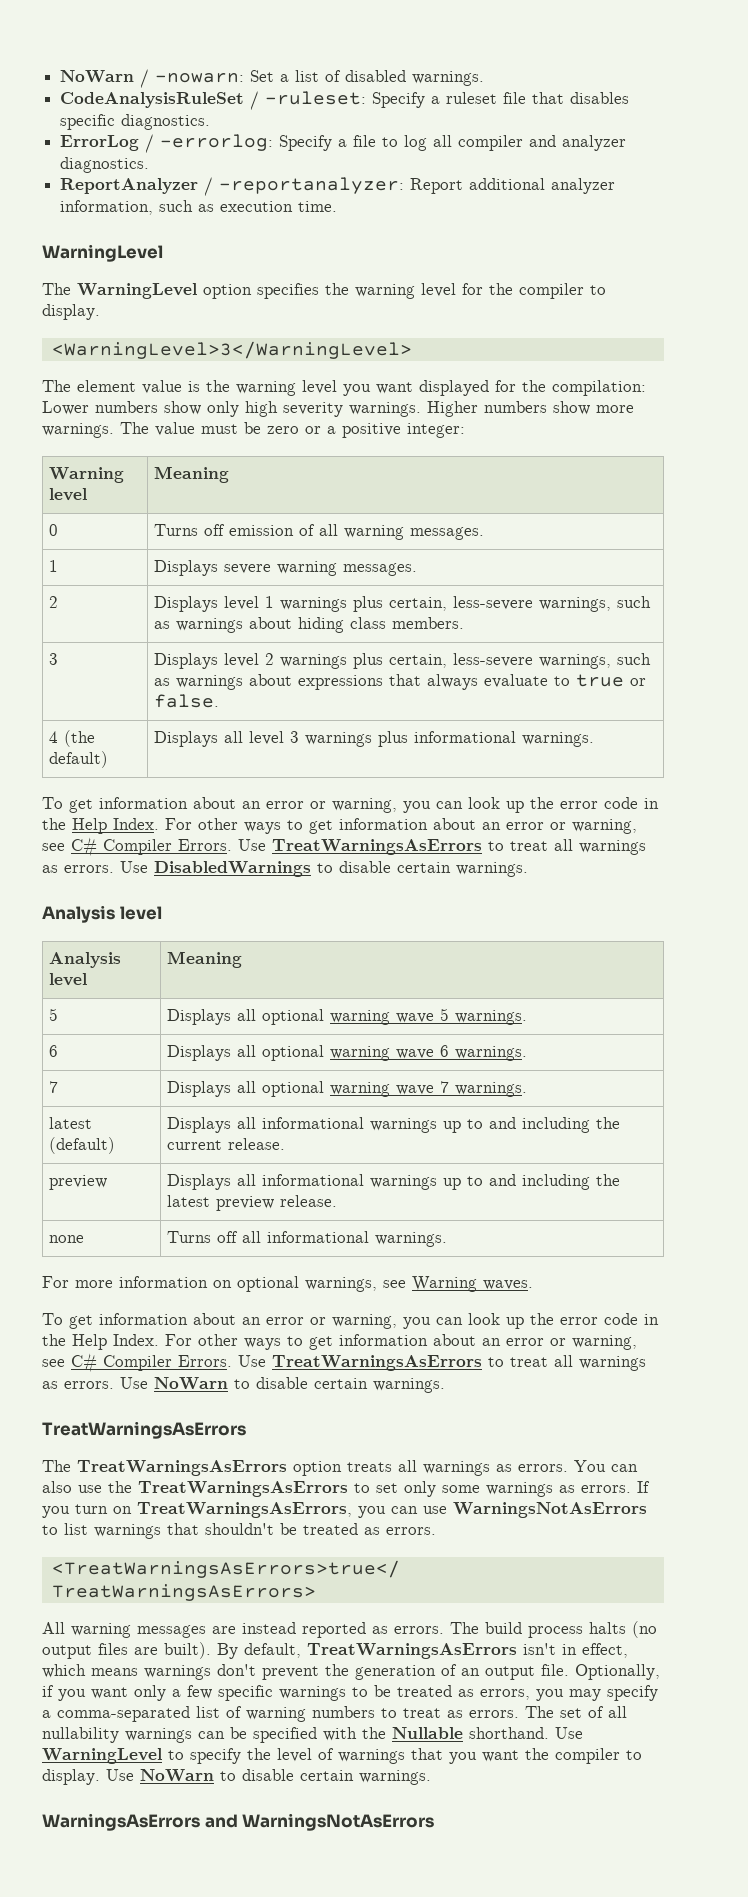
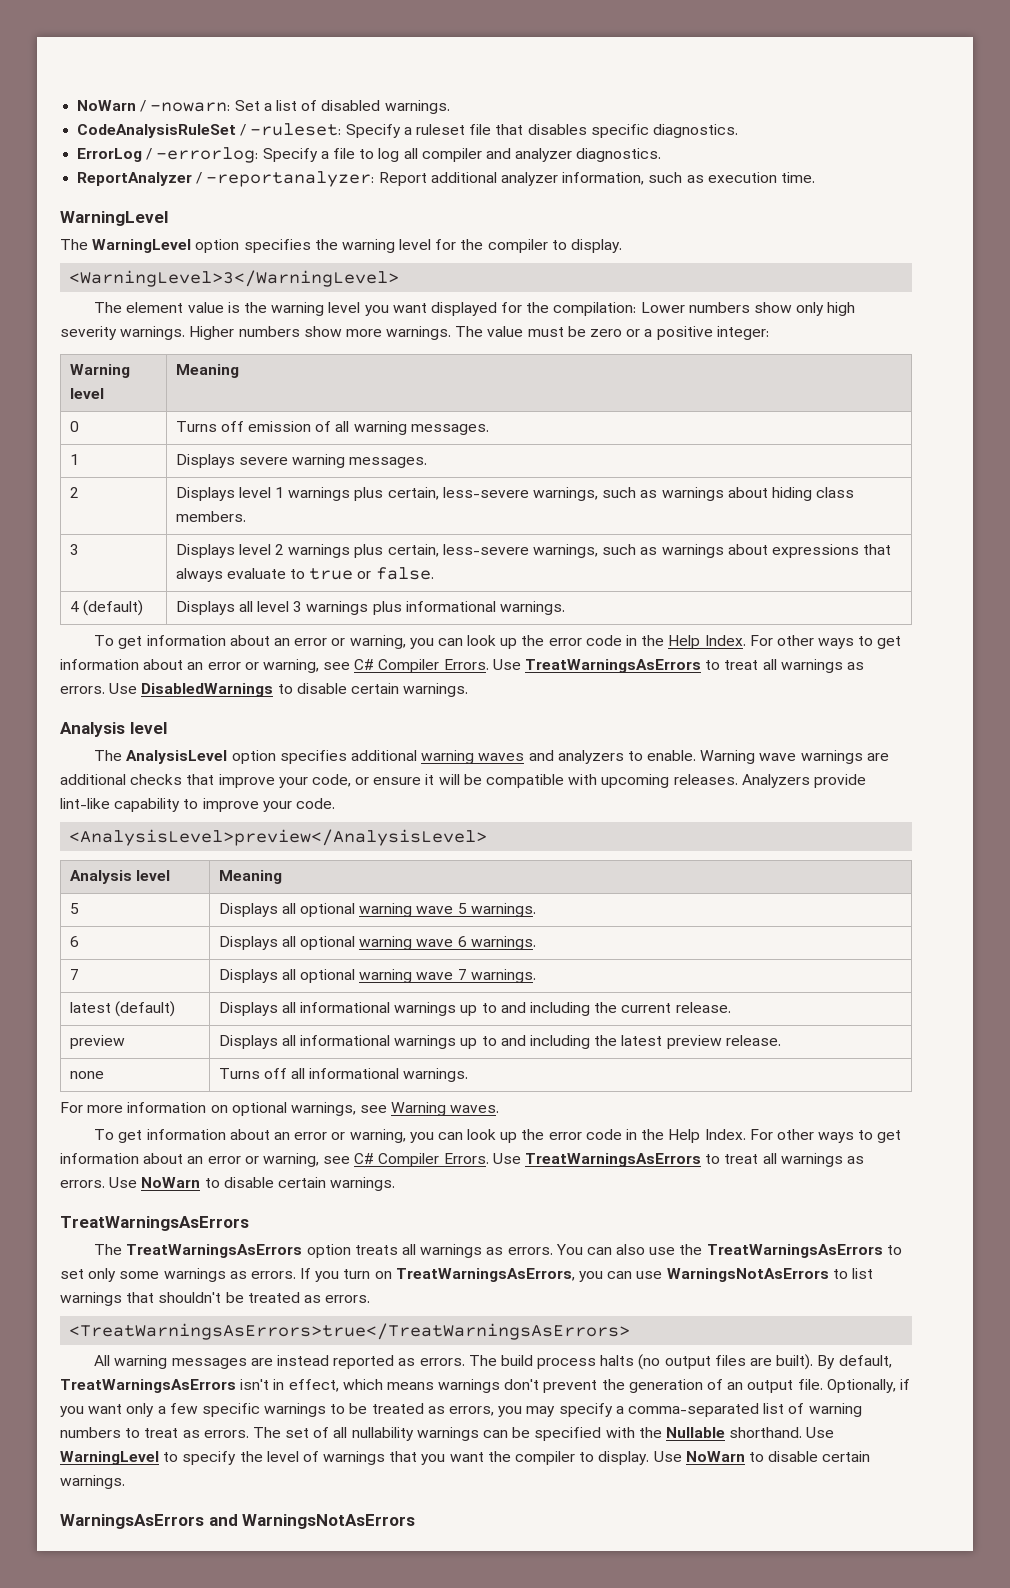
[63,730,95,747] [48,751,108,768] (the default) -> [82,600,143,616] (default)
(162, 913) none -> [94,750,889,764] [60,774,866,788] [60,798,335,812] [69,829,488,846] // The AnalysisLevel option specifies additional warning waves and analyzers to enable. Warning wave warnings are additional checks that improve your code, or ensure it will be compatible with upcoming releases. Analyzers provide lint-like capability to improve your code. // <AnalysisLevel>preview</AnalysisLevel>

